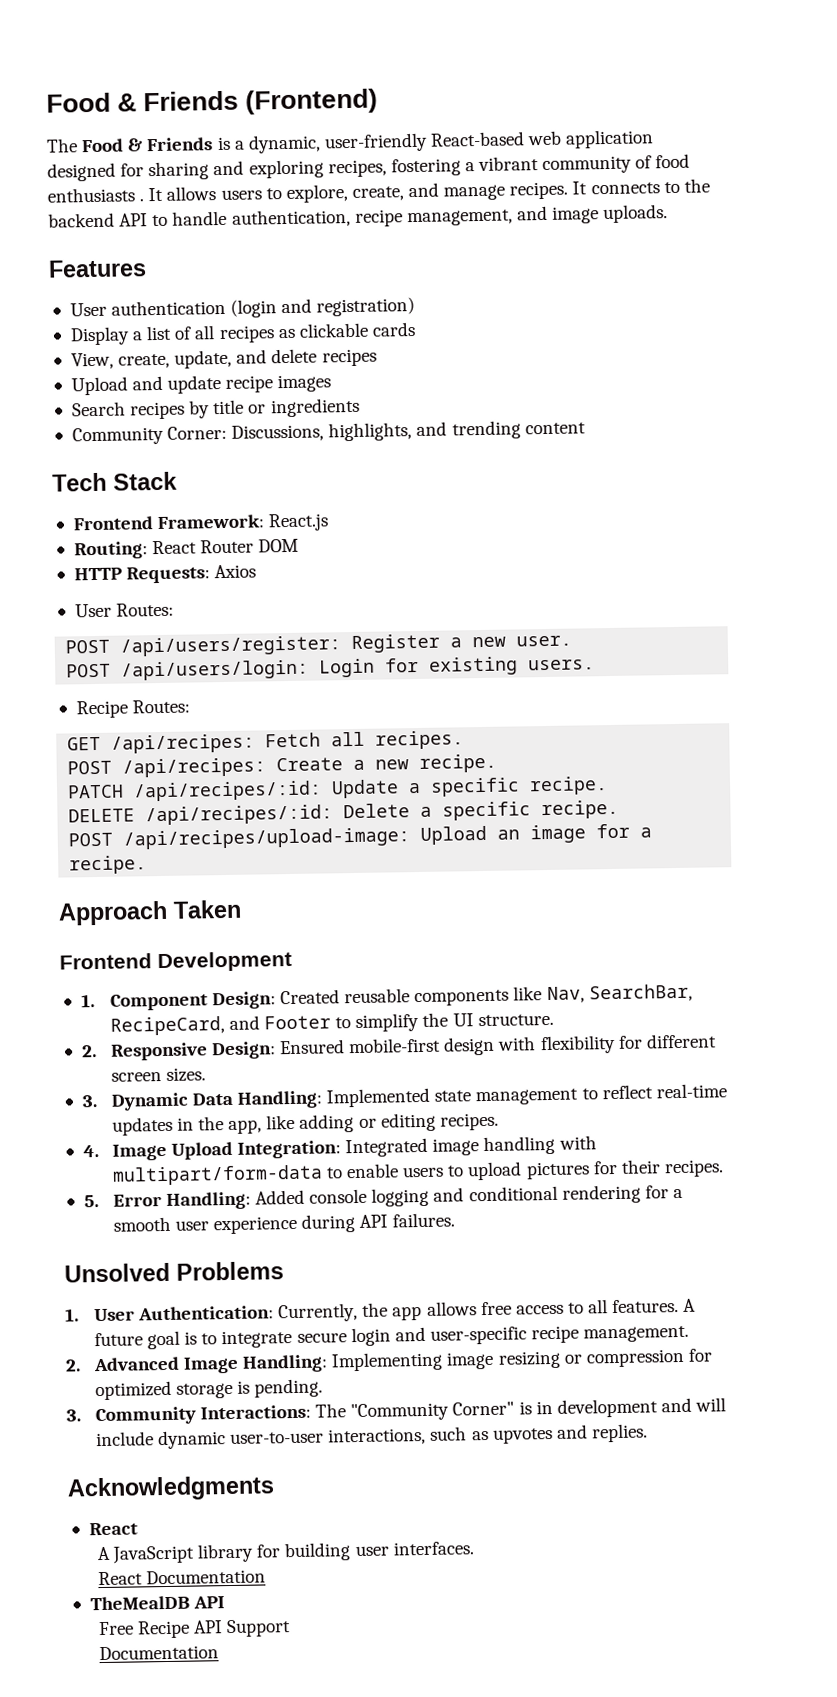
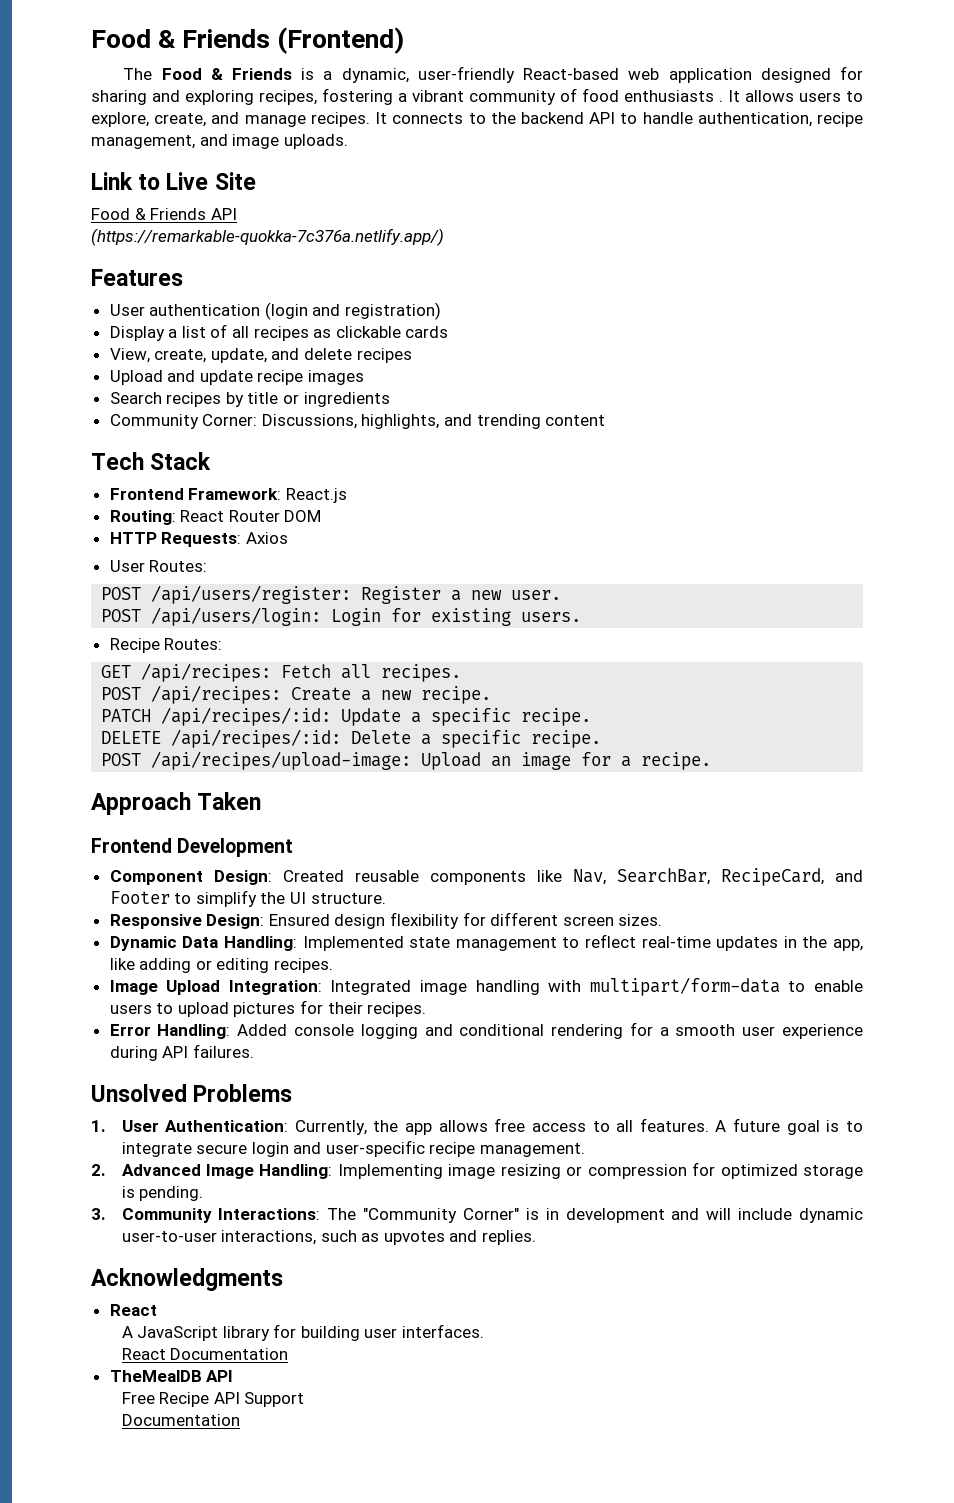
(669, 214) none -> [91,172,256,190] [91,208,237,220] [91,228,444,246] // Link to Live Site // Food & Friends API // (https://remarkable-quokka-7c376a.netlify.app/)
[80,994,95,1008] 1. -> (294, 847) none
[81,1045,97,1058] 2. -> (386, 898) none
[348,1036,537,1056] mobile-first design with -> [334,914,386,929] design
[81,1095,97,1108] 3. -> (663, 920) none
[82,1145,99,1158] 4. -> (334, 965) none
[83,1195,99,1208] 5. -> (427, 1009) none

